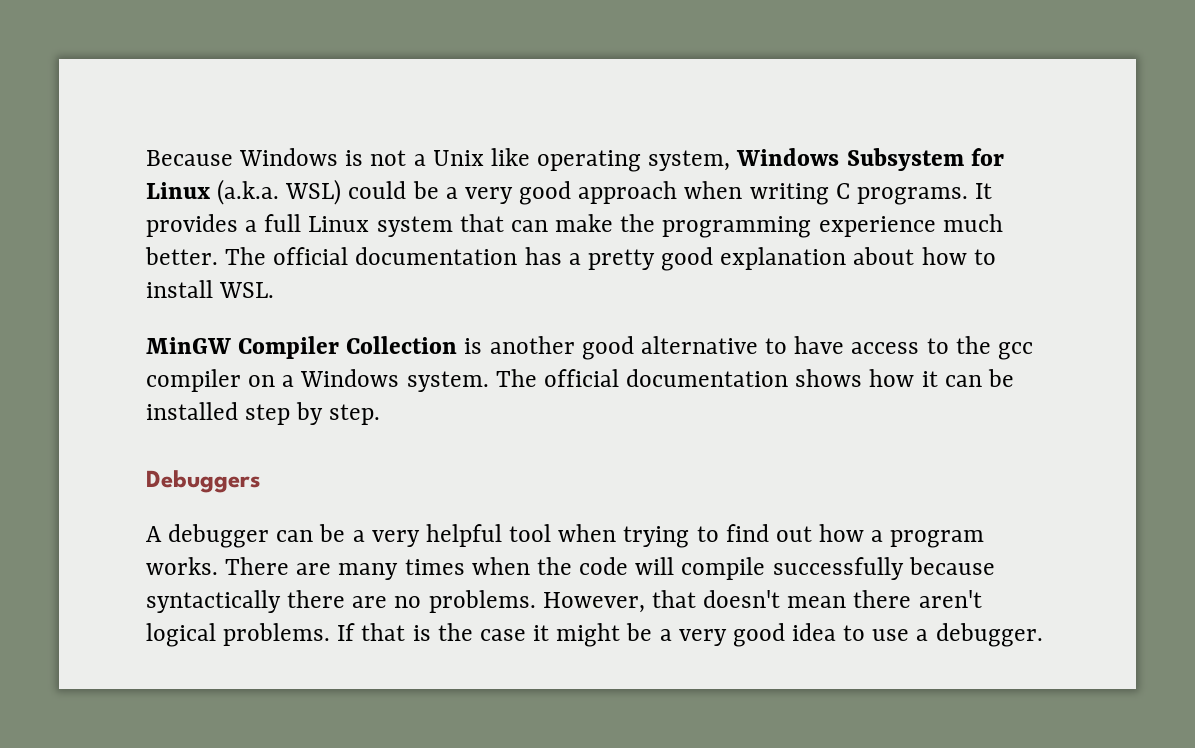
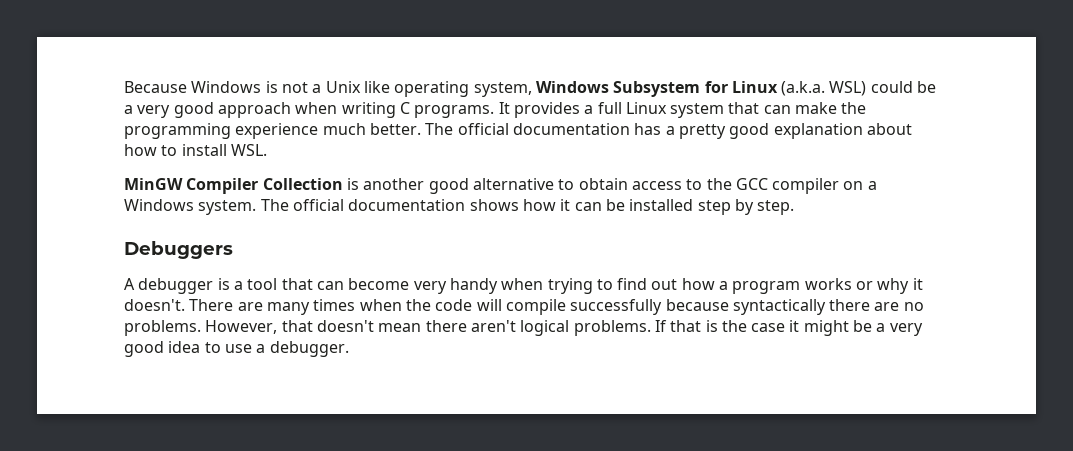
[794,336,845,354] have -> [578,178,628,190] obtain
[997,342,1033,360] gcc -> [735,178,768,190] GCC
[276,524,552,547] can be a very helpful tool -> [217,278,498,294] is a tool that can become very handy
[146,557,218,575] works. -> [804,278,923,294] [124,299,185,311] works or why it doesn't.

